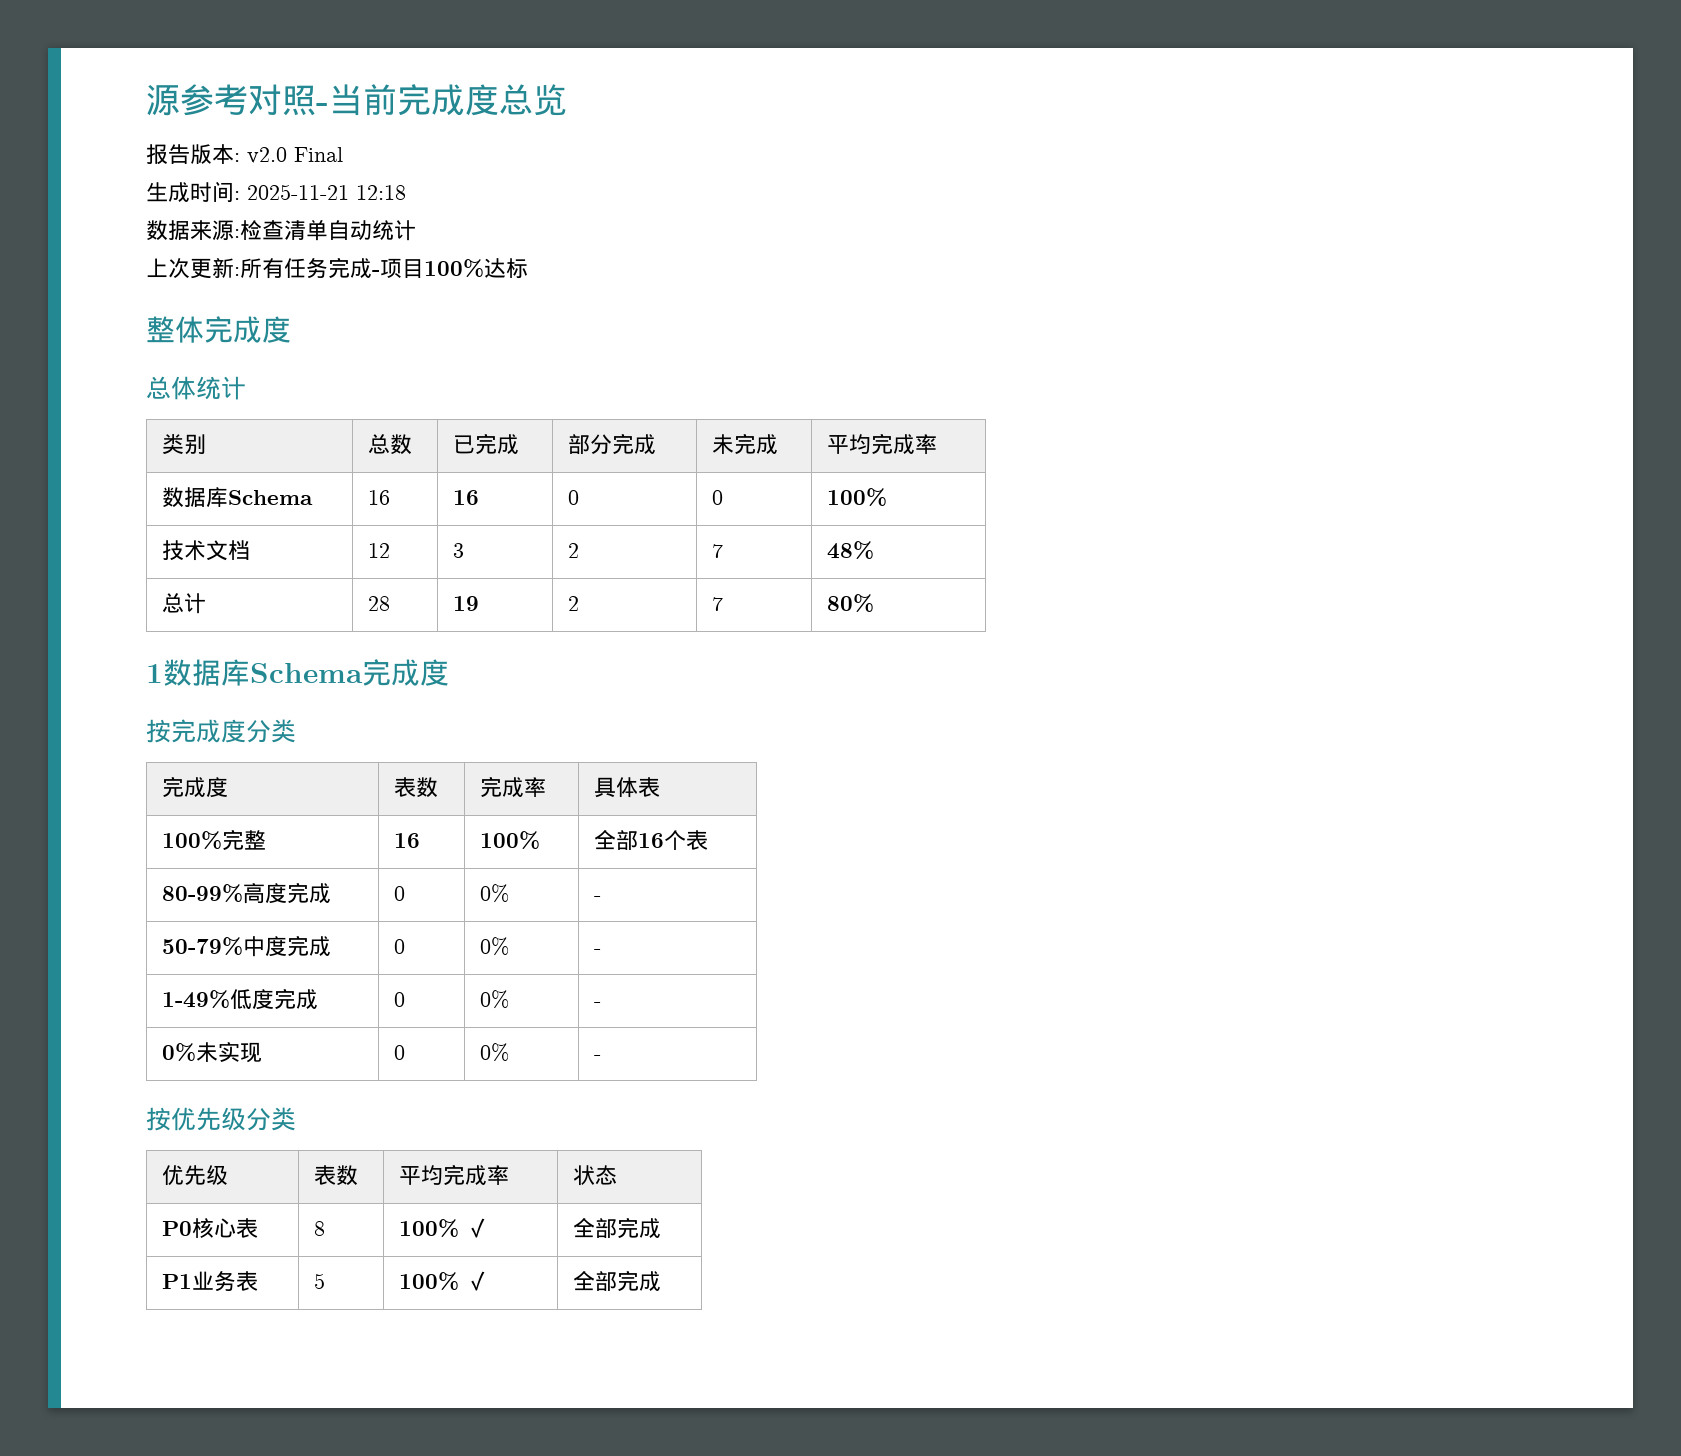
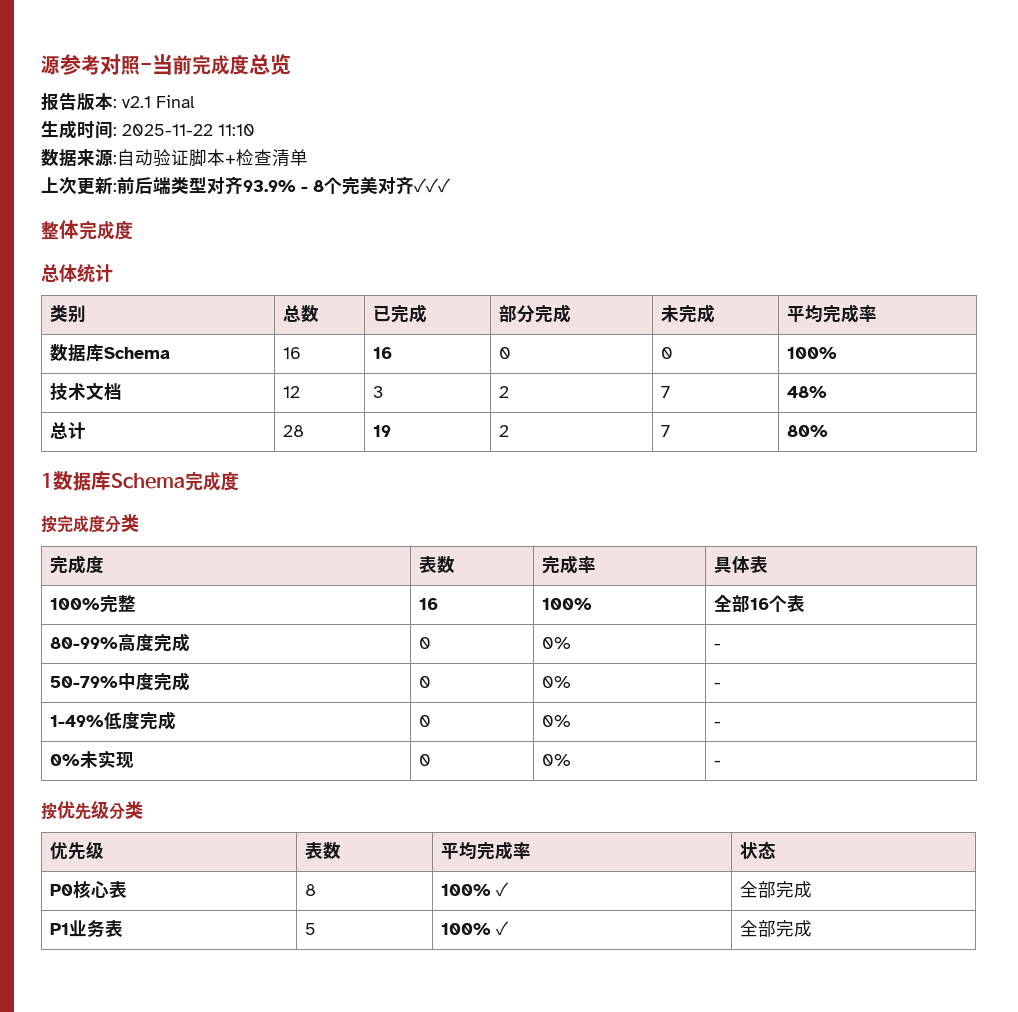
[247,147,287,164] v2.0 -> [122,96,151,108] v2.1
[247,184,406,200] 2025-11-21 12:18 -> [122,124,255,136] 2025-11-22 11:10
(240, 233) none -> [117,149,236,167] 自动验证脚本+
[328,220,416,241] 自动统计 -> (308, 157) none
[240,257,528,279] 所有任务完成-项目100%达标 -> [117,176,451,195] 前后端类型对齐93.9% - 8个完美对齐✓✓✓

